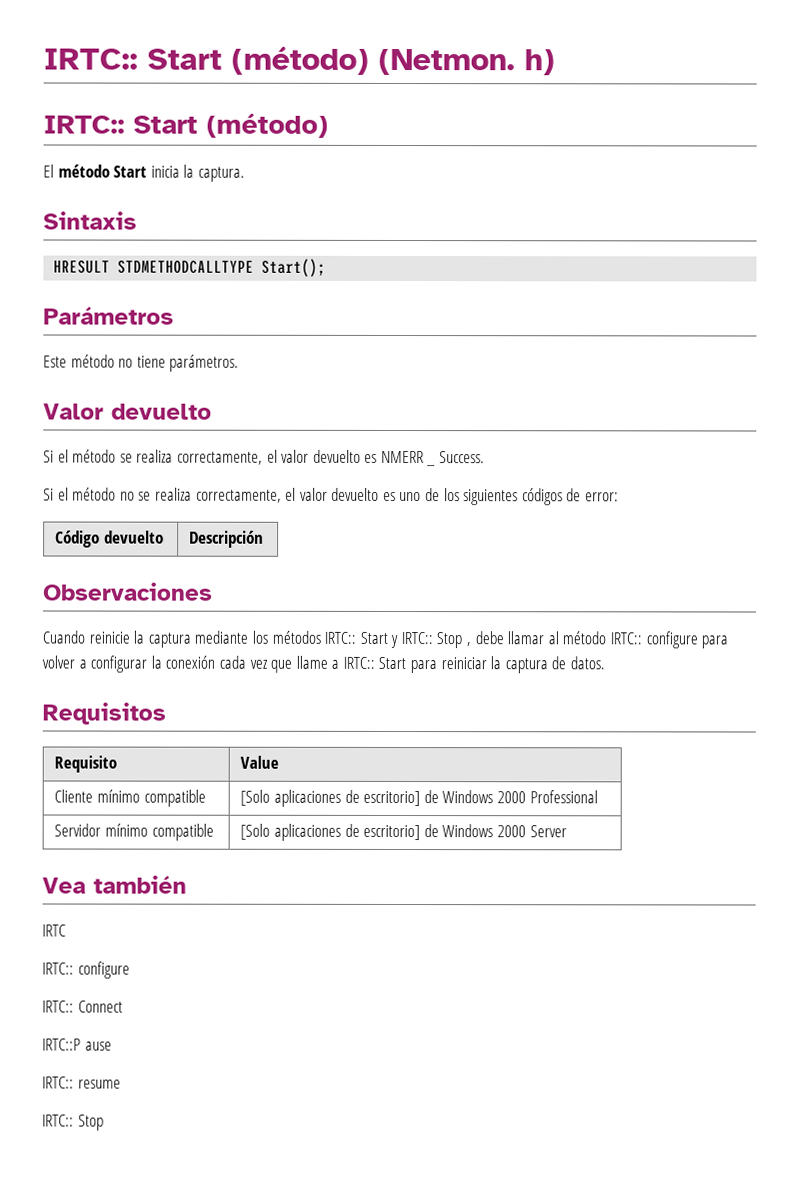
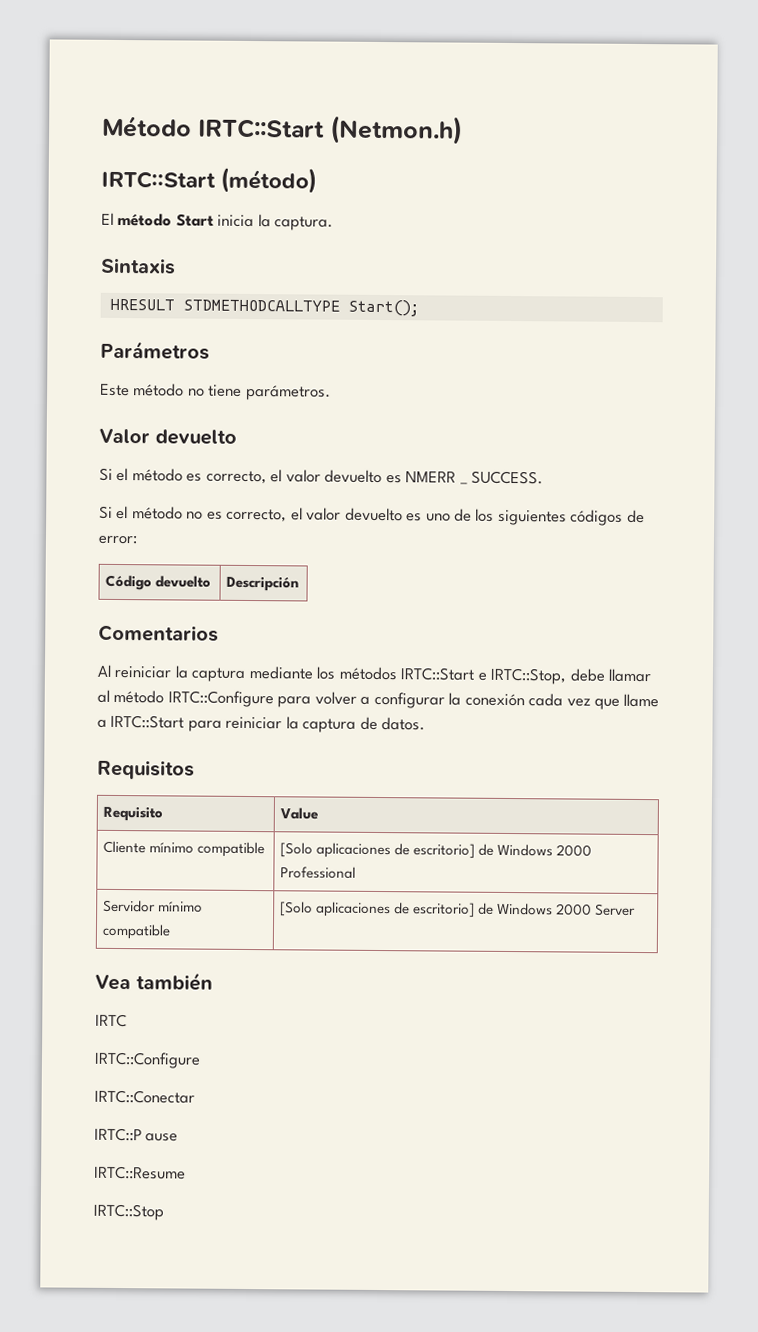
[43,46,555,76] [43,115,198,134] IRTC:: Start (método) (Netmon. h) // IRTC:: Start -> [102,115,463,145] [101,170,216,189] Método IRTC::Start (Netmon.h) // IRTC::Start
[119,449,263,465] se realiza correctamente, -> [186,470,267,485] es correcto,
[439,451,486,464] Success. -> [471,470,544,485] SUCCESS.
[138,487,282,503] se realiza correctamente, -> [206,508,288,523] es correcto,
[43,582,213,601] [42,630,130,644] Observaciones // Cuando reinicie -> [98,624,219,642] [97,664,172,679] Comentarios // Al reiniciar
[324,631,472,649] IRTC:: Start y IRTC:: Stop , -> [400,667,567,685] IRTC::Start e IRTC::Stop,
[610,631,698,649] IRTC:: configure -> [167,690,274,708] IRTC::Configure
[342,656,407,670] IRTC:: Start -> [110,714,185,729] IRTC::Start
[42,961,130,979] [42,1000,123,1013] [42,1038,112,1051] [42,1076,121,1089] [42,1114,104,1131] IRTC:: configure // IRTC:: Connect // IRTC::P ause // IRTC:: resume // IRTC:: Stop -> [94,1051,201,1069] [94,1089,195,1104] [94,1127,179,1142] [94,1165,186,1180] [93,1203,164,1221] IRTC::Configure // IRTC::Conectar // IRTC::P ause // IRTC::Resume // IRTC::Stop

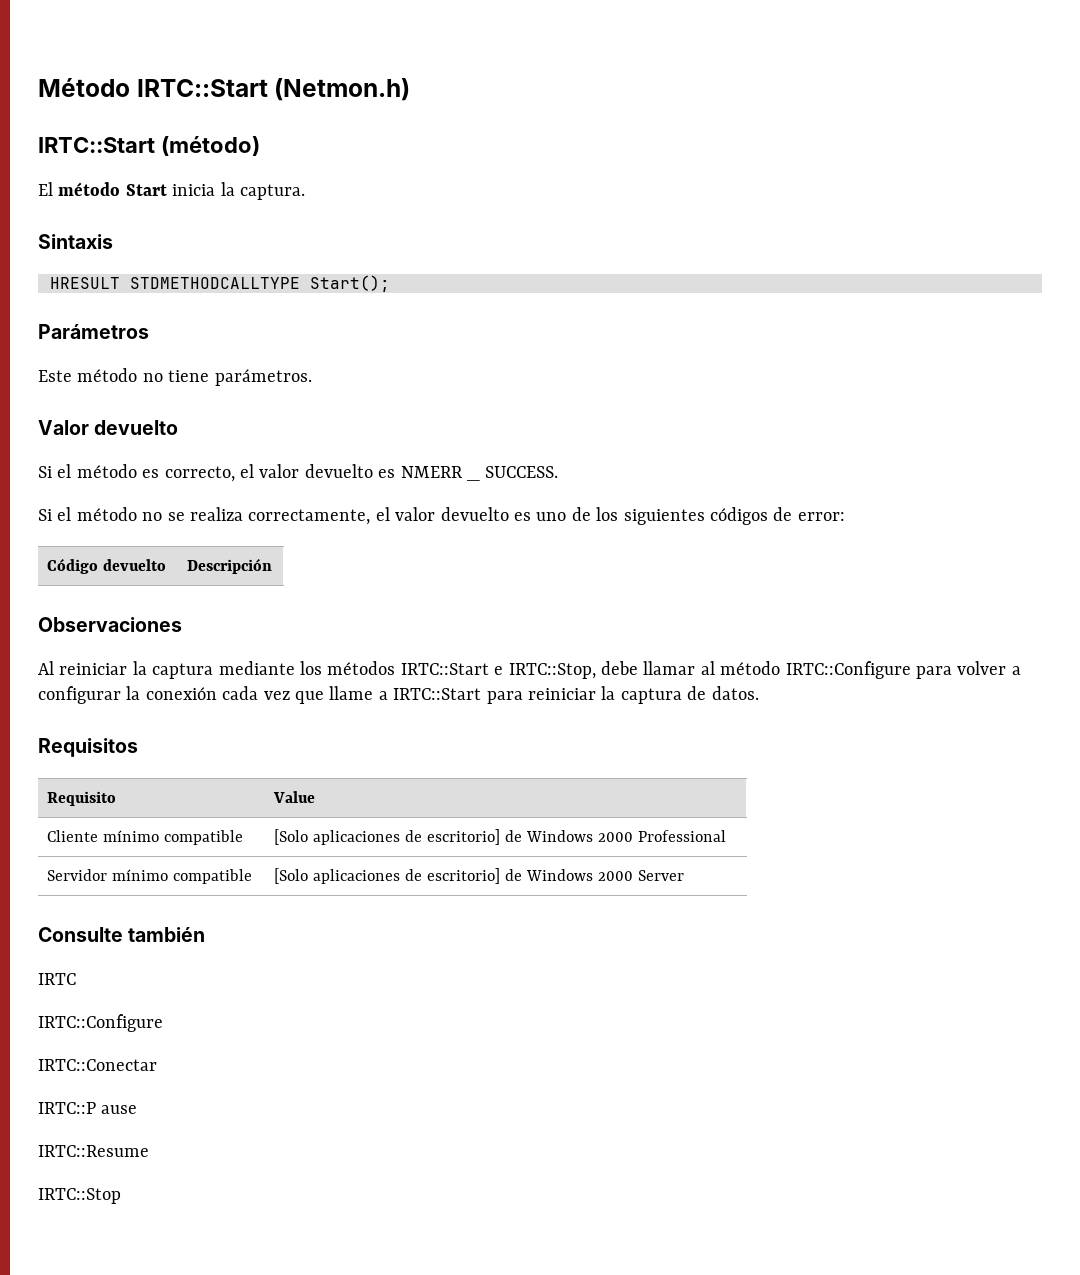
[206,508,288,523] es correcto, -> [167,507,371,525] se realiza correctamente,
[98,624,219,642] Comentarios -> [38,617,182,632] Observaciones
[95,974,131,991] Vea -> [38,927,123,942] Consulte

